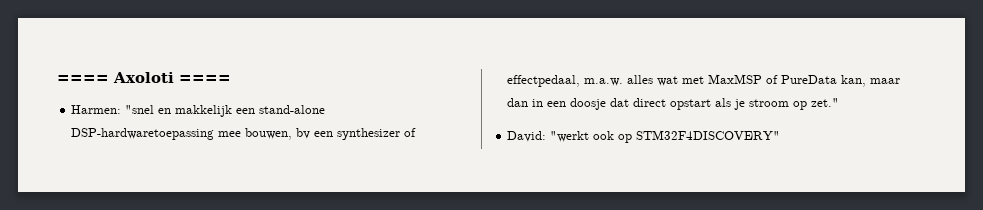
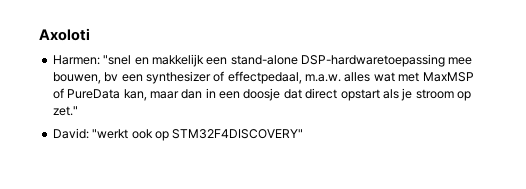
[57,75,109,83] ==== -> (39, 34) none
[179,75,231,83] ==== -> (90, 34) none

